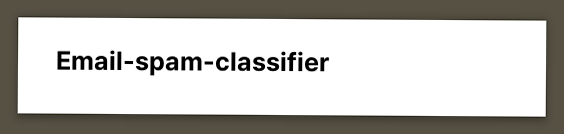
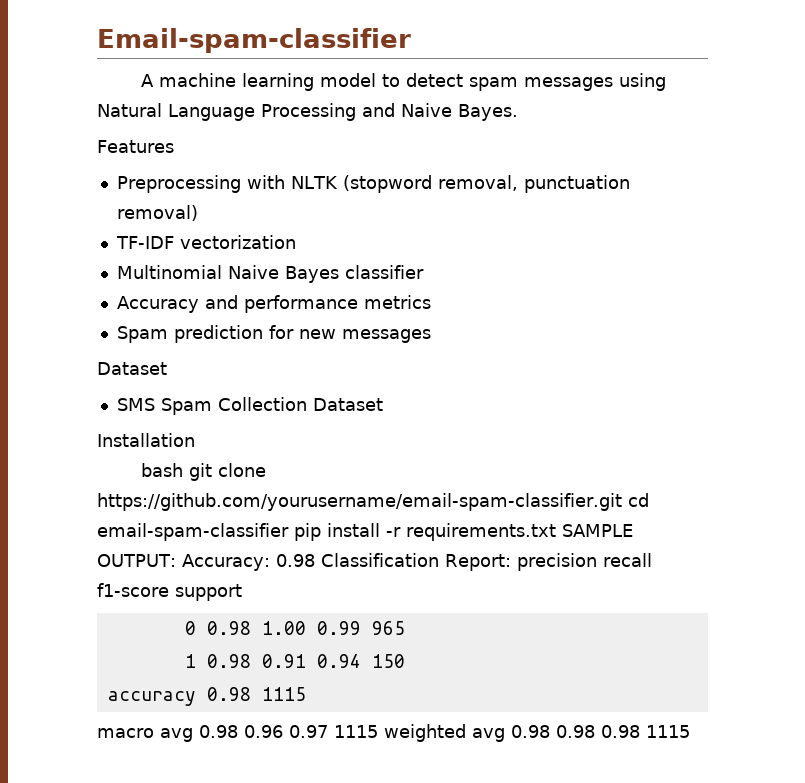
(330, 63) none -> [141,73,667,91] [97,103,518,121] [97,140,174,153] [116,175,630,193] [116,205,198,221] [115,235,296,249] [116,265,424,283] [116,295,431,313] [116,325,431,343] [97,362,167,375] [116,397,383,415] [97,433,195,447] [141,463,267,481] [97,493,649,511] [97,523,633,541] [97,553,652,571] [97,583,242,601] [184,621,405,635] [184,654,405,668] [107,687,306,706] [97,724,690,742] // A machine learning model to detect spam messages using Natural Language Processing and Naive Bayes. // Features // Preprocessing with NLTK (stopword removal, punctuation removal) // TF-IDF vectorization // Multinomial Naive Bayes classifier // Accuracy and performance metrics // Spam prediction for new messages // Dataset // SMS Spam Collection Dataset // Installation // bash git clone https://github.com/yourusername/email-spam-classifier.git cd email-spam-classifier pip install -r requirements.txt SAMPLE OUTPUT: Accuracy: 0.98 Classification Report: precision recall f1-score support // 0 0.98 1.00 0.99 965 // 1 0.98 0.91 0.94 150 // accuracy 0.98 1115 // macro avg 0.98 0.96 0.97 1115 weighted avg 0.98 0.98 0.98 1115

